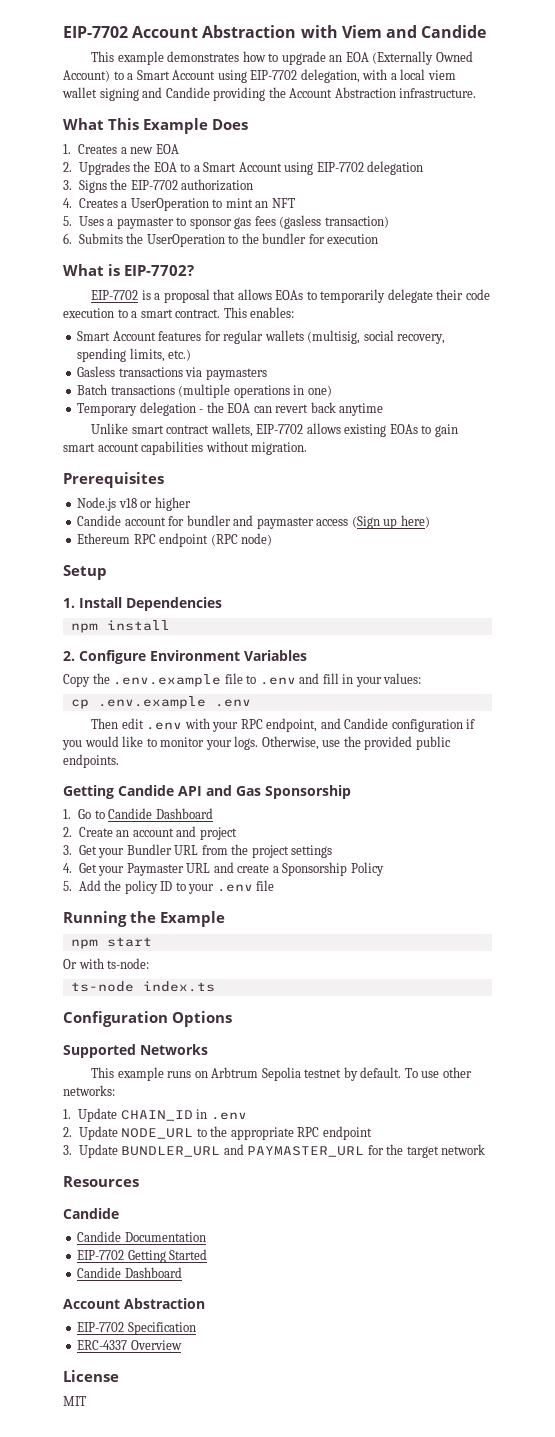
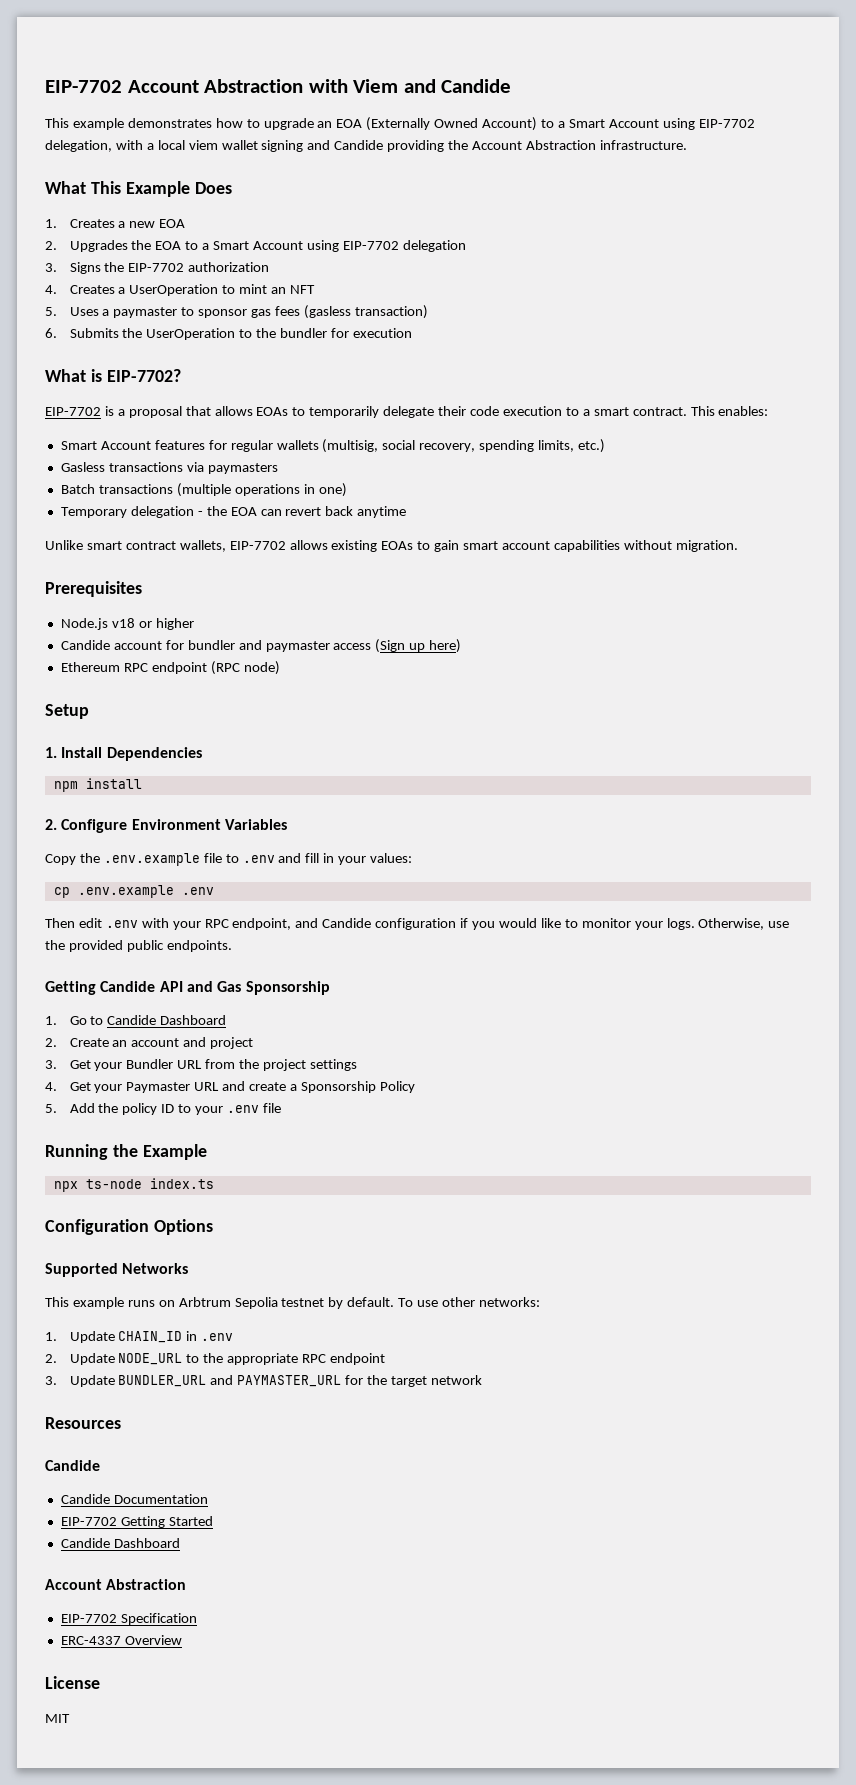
[70,937,152,949] [63,958,150,969] npm start // Or with ts-node: // -> [53,1181,78,1192] npx

